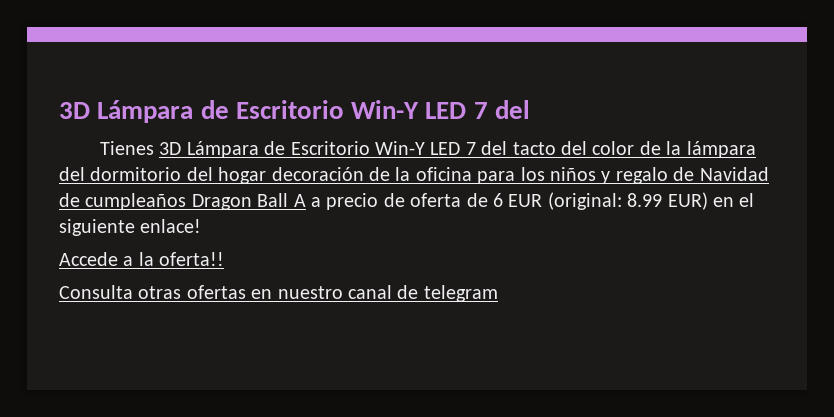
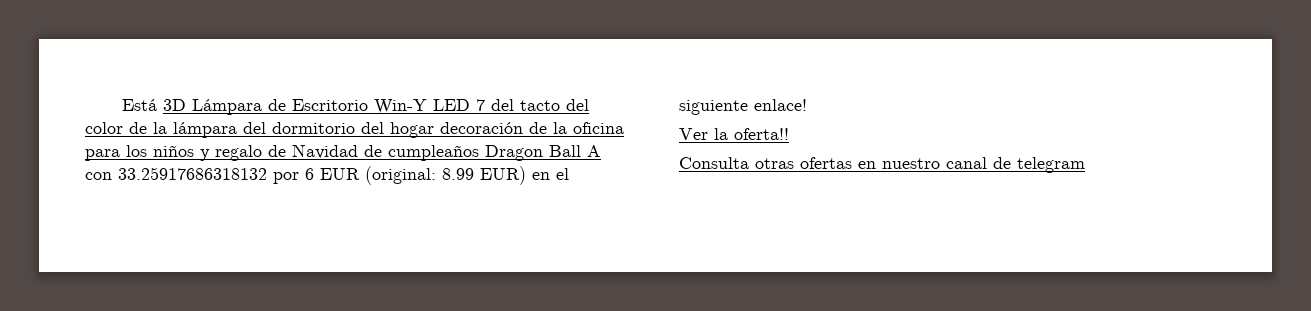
[59,100,531,123] [99,141,154,155] 3D Lámpara de Escritorio Win-Y LED 7 del // Tienes -> [122,99,158,111] Está
[311,193,488,210] a precio de oferta de -> [85,167,299,184] con 33.25917686318132 por
[59,252,134,266] Accede a -> [679,128,708,140] Ver

